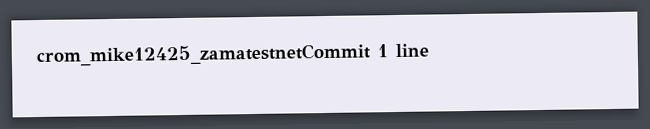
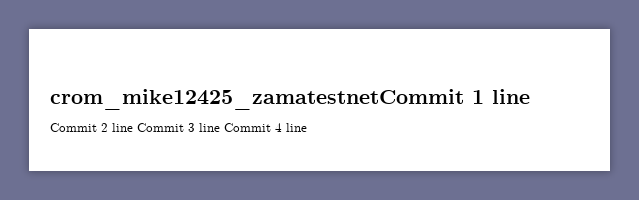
(429, 50) none -> [50,123,307,132] // Commit 2 line Commit 3 line Commit 4 line

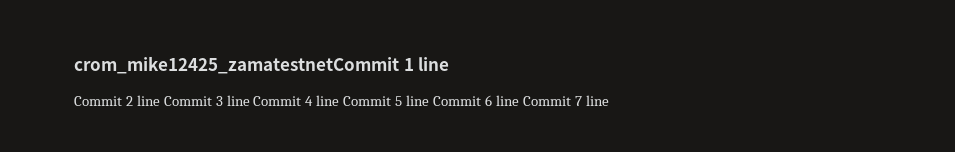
(307, 127) none -> [343,95,609,106] Commit 5 line Commit 6 line Commit 7 line

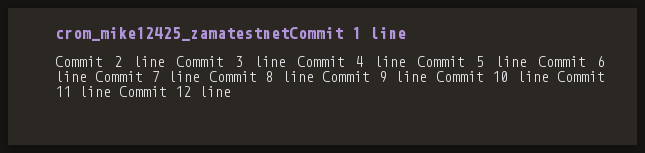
(609, 100) none -> [208,71,605,82] [55,86,231,97] Commit 8 line Commit 9 line Commit 10 line Commit 11 line Commit 12 line

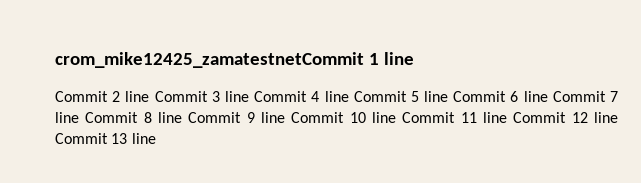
(231, 91) none -> [55,133,156,144] Commit 13 line

